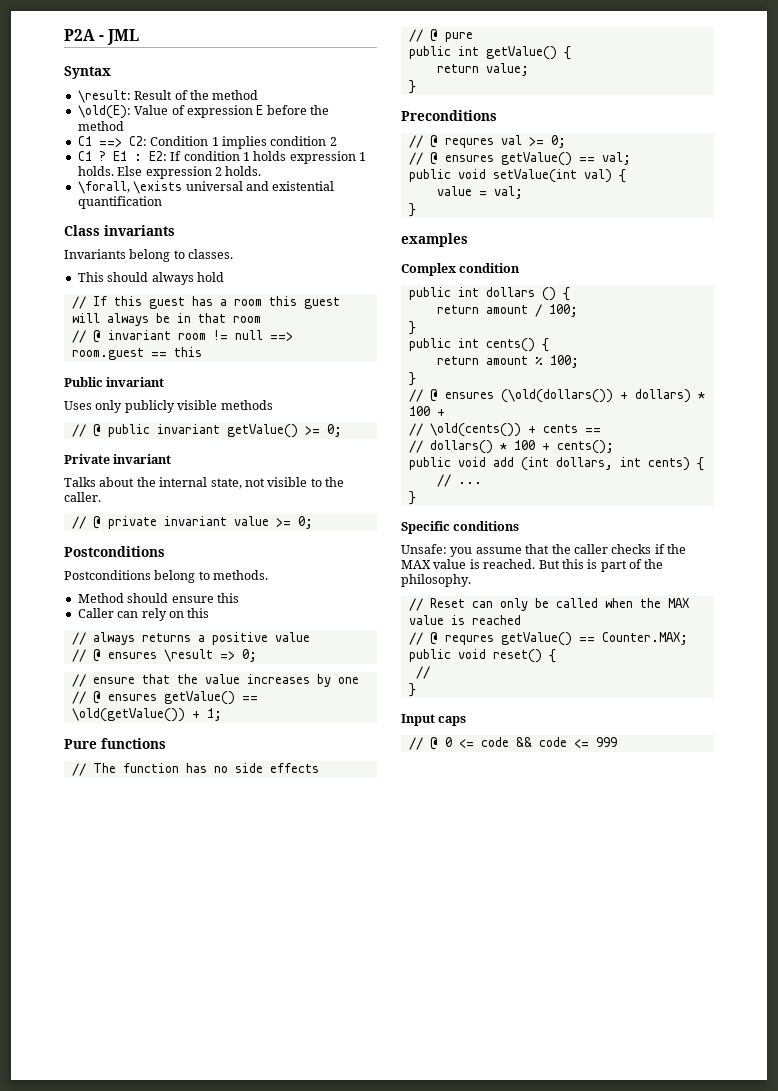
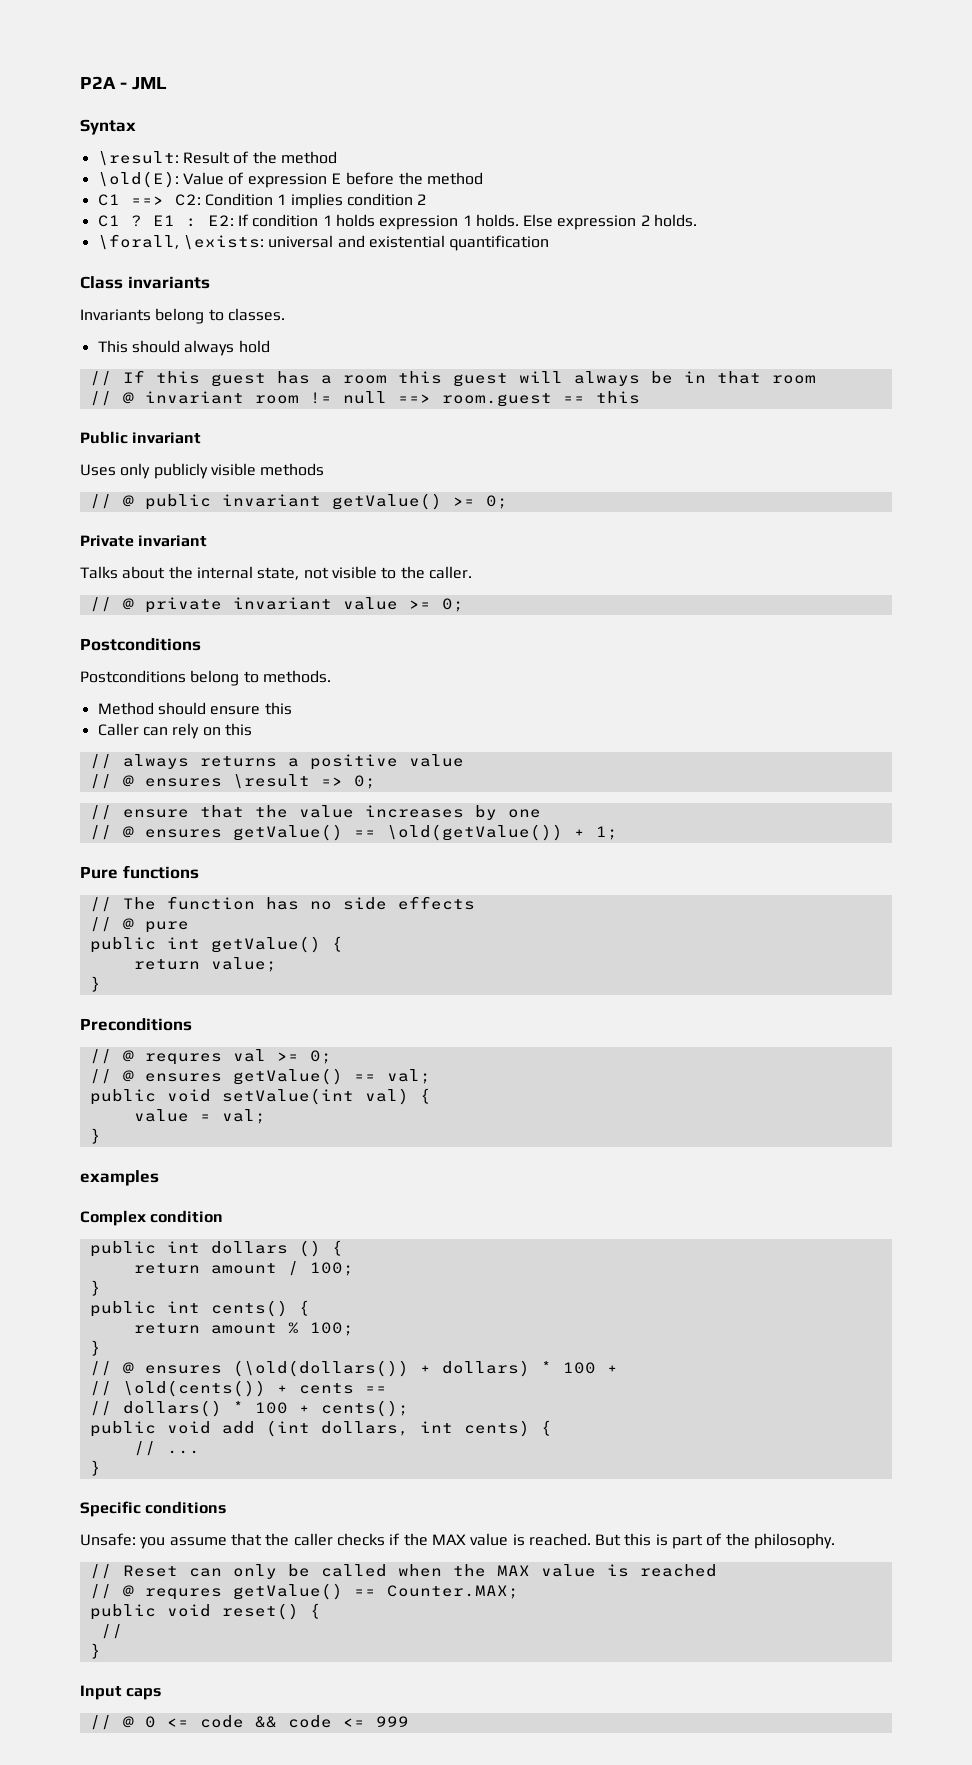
[133,181,183,194] \exists -> [182,235,264,250] \exists:

